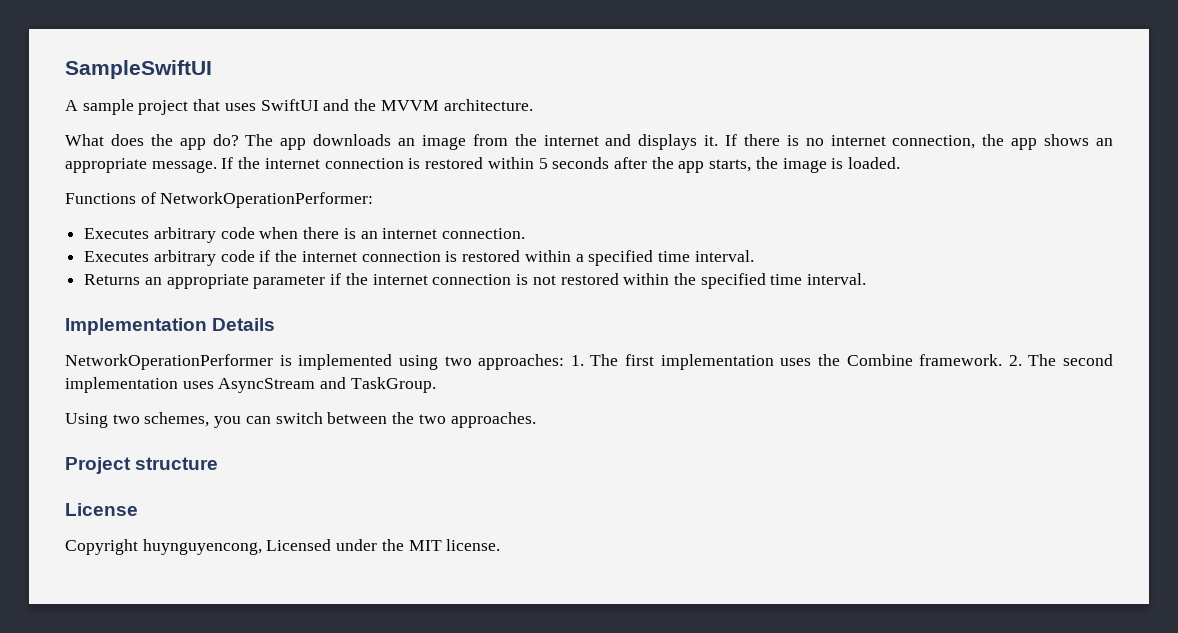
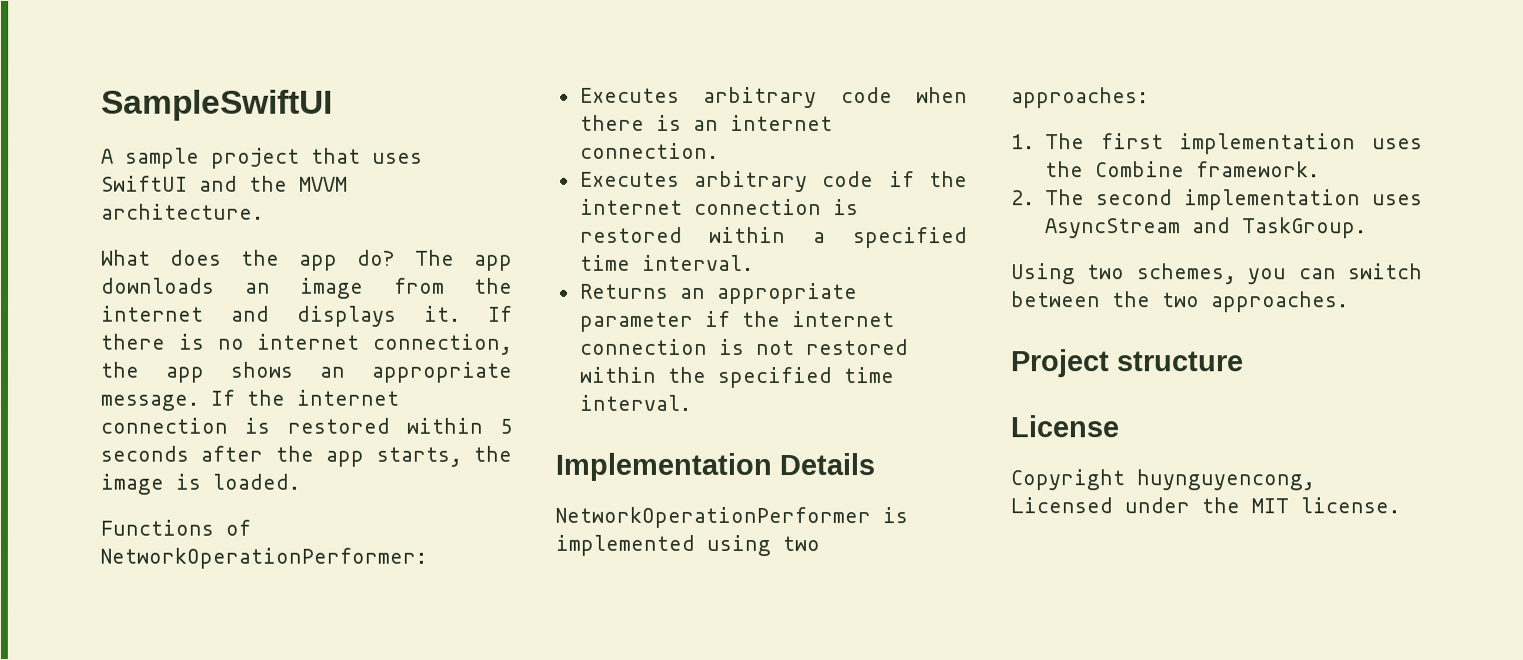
(565, 362) none -> (1149, 98) //
(1003, 360) none -> (1320, 169) //

